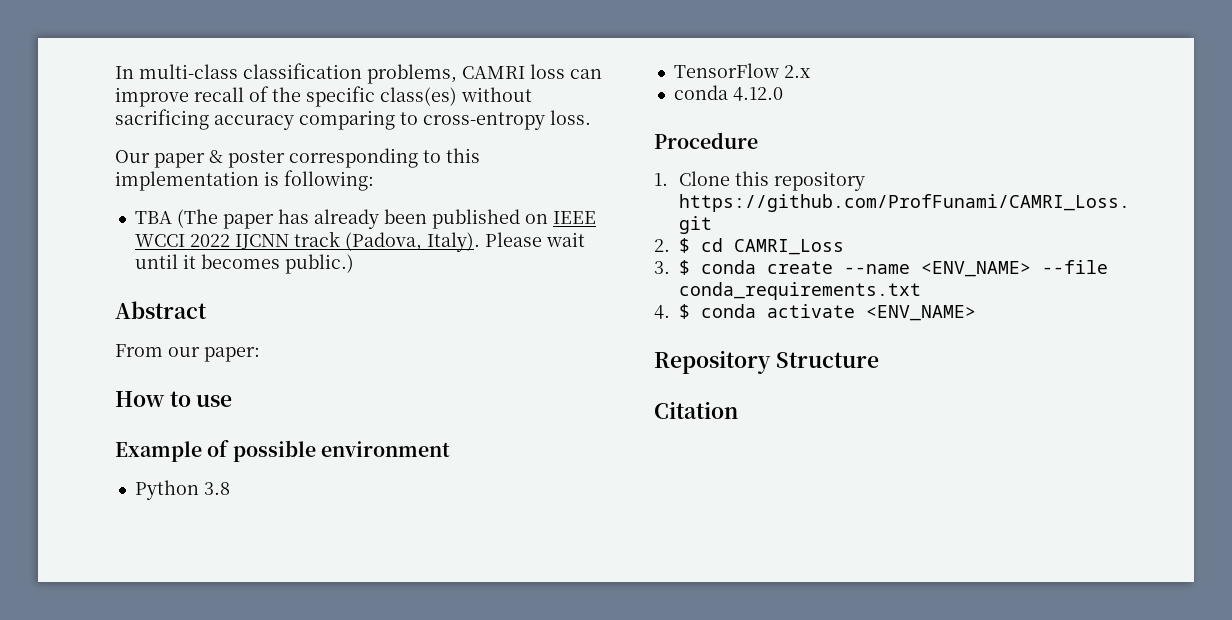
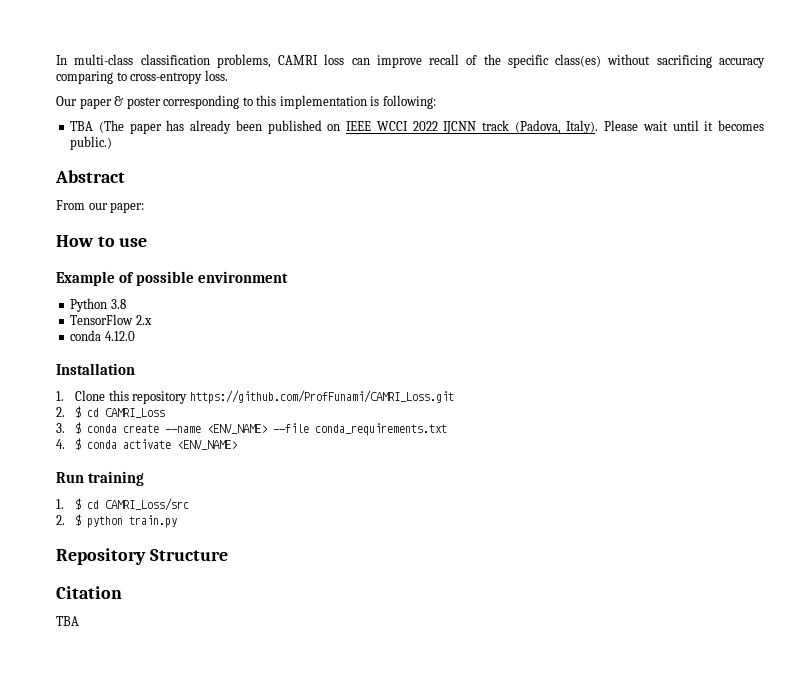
[654,132,758,149] Procedure -> [56,363,135,375] Installation
(977, 313) none -> [56,471,145,486] [56,498,190,511] [56,514,178,528] // Run training // 1. $ cd CAMRI_Loss/src // 2. $ python train.py
(738, 410) none -> [56,616,79,626] // TBA

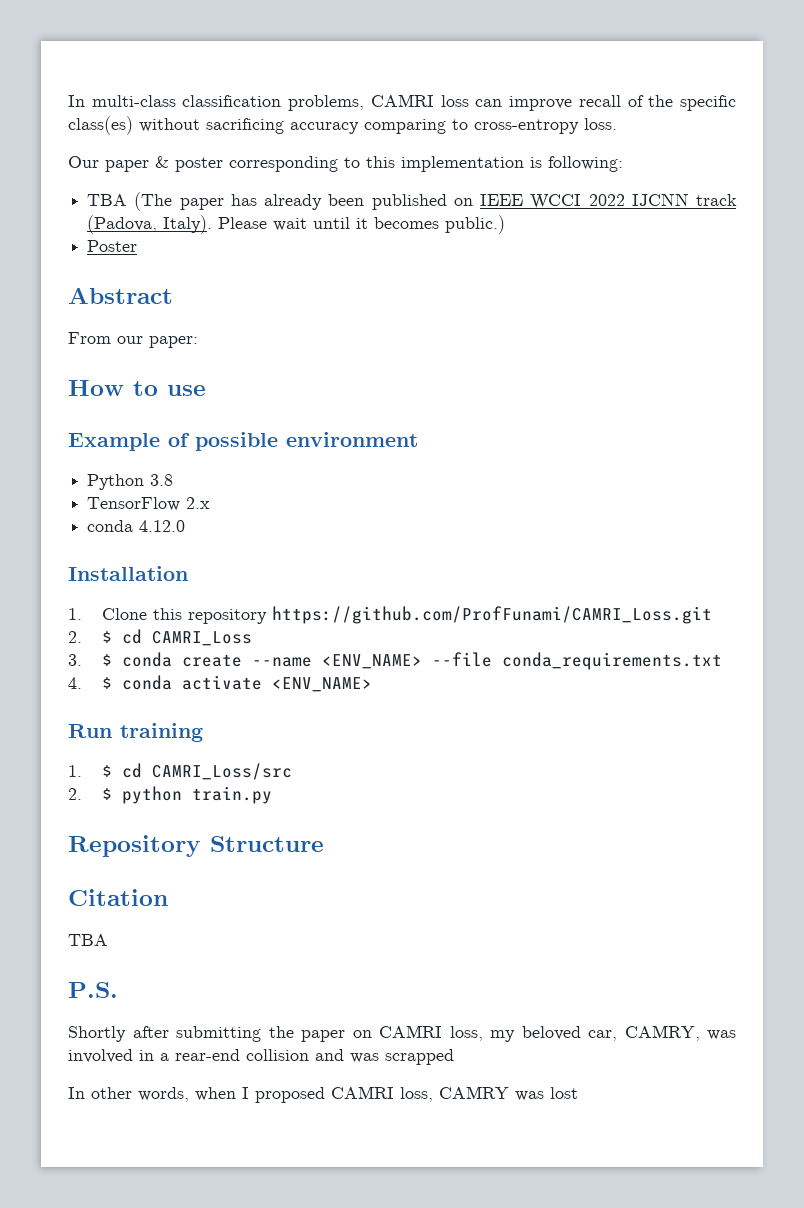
(113, 143) none -> [87,240,138,252] // Poster
(79, 621) none -> [68,982,118,998] [68,1025,736,1042] [68,1049,454,1065] [68,1086,578,1103] // P.S. // Shortly after submitting the paper on CAMRI loss, my beloved car, CAMRY, was involved in a rear-end collision and was scrapped // In other words, when I proposed CAMRI loss, CAMRY was lost

